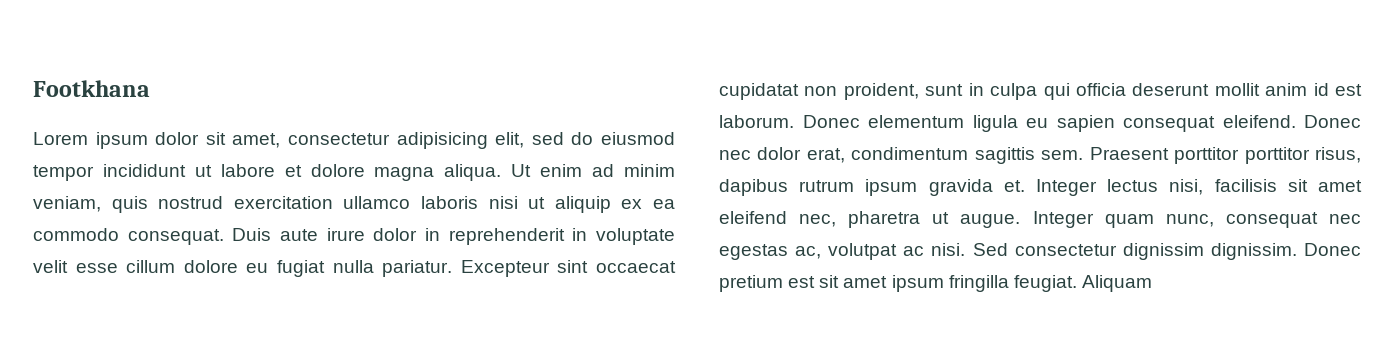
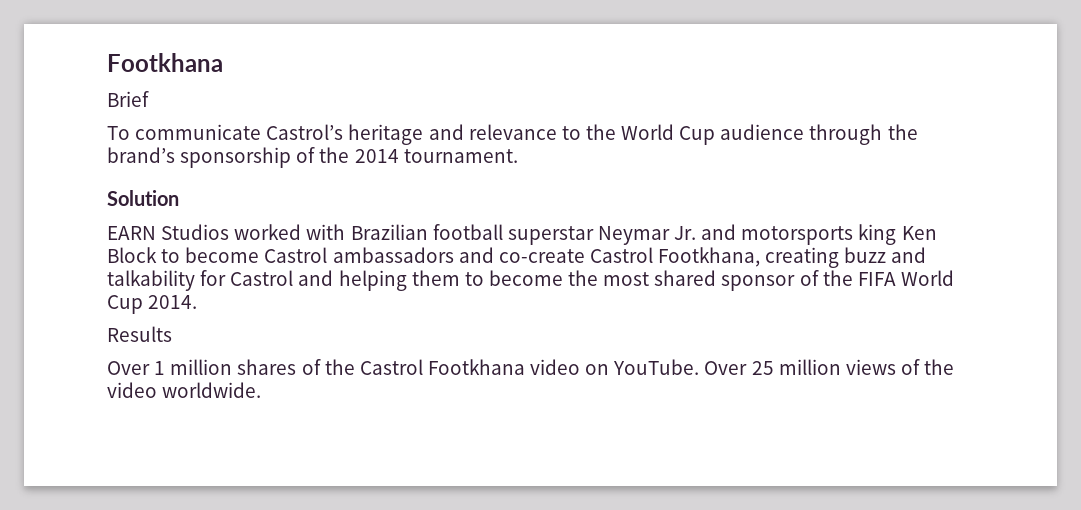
[33,132,676,149] [33,164,675,181] [33,196,676,213] [33,228,675,245] [33,260,677,277] [719,83,1362,100] [719,115,1361,132] [719,147,1361,164] [719,179,1362,196] [719,211,1361,228] [719,243,1361,260] [719,275,1152,292] Lorem ipsum dolor sit amet, consectetur adipisicing elit, sed do eiusmod tempor incididunt ut labore et dolore magna aliqua. Ut enim ad minim veniam, quis nostrud exercitation ullamco laboris nisi ut aliquip ex ea commodo consequat. Duis aute irure dolor in reprehenderit in voluptate velit esse cillum dolore eu fugiat nulla pariatur. Excepteur sint occaecat cupidatat non proident, sunt in culpa qui officia deserunt mollit anim id est laborum. Donec elementum ligula eu sapien consequat eleifend. Donec nec dolor erat, condimentum sagittis sem. Praesent porttitor porttitor risus, dapibus rutrum ipsum gravida et. Integer lectus nisi, facilisis sit amet eleifend nec, pharetra ut augue. Integer quam nunc, consequat nec egestas ac, volutpat ac nisi. Sed consectetur dignissim dignissim. Donec pretium est sit amet ipsum fringilla feugiat. Aliquam -> [107,91,149,107] [107,124,918,145] [107,147,518,168] [107,190,179,206] [107,224,937,245] [107,247,927,268] [107,270,954,291] [107,295,198,314] [107,326,172,342] [107,359,955,375] [107,382,262,398] Brief // To communicate Castrol’s heritage and relevance to the World Cup audience through the brand’s sponsorship of the 2014 tournament. // Solution // EARN Studios worked with Brazilian football superstar Neymar Jr. and motorsports king Ken Block to become Castrol ambassadors and co-create Castrol Footkhana, creating buzz and talkability for Castrol and helping them to become the most shared sponsor of the FIFA World Cup 2014. // Results // Over 1 million shares of the Castrol Footkhana video on YouTube. Over 25 million views of the video worldwide.

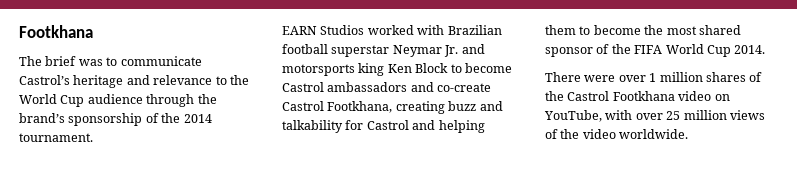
[107,91,149,107] [107,126,130,140] Brief // To -> [19,56,118,66] The brief was to
[107,190,179,206] // Solution -> (93, 137) none
[107,326,172,342] [107,361,150,375] Results // Over -> [545,72,646,82] There were over
[613,359,748,375] YouTube. Over -> [544,110,663,122] YouTube, with over

